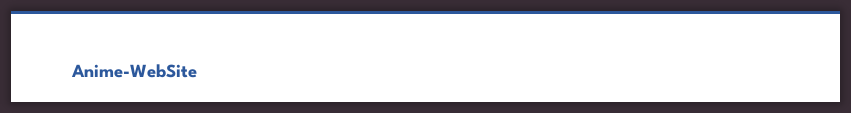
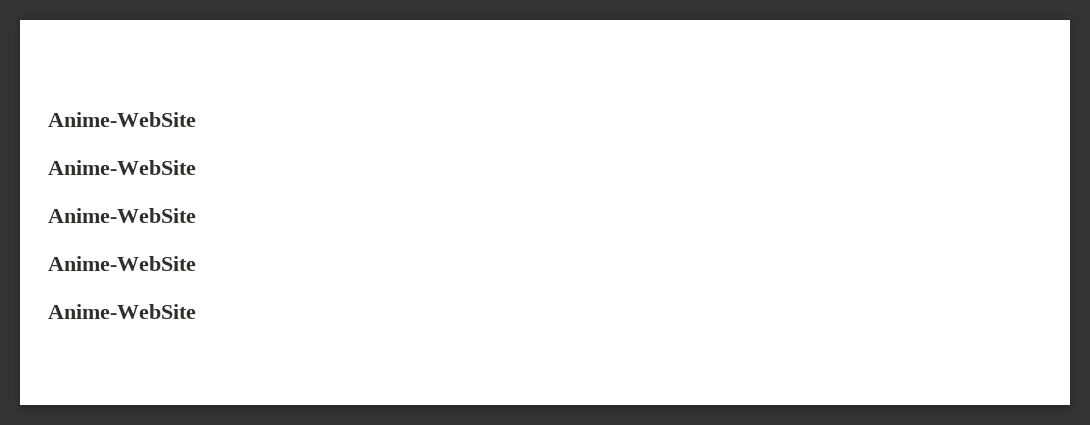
[71,64,197,78] Anime-WebSite -> [48,112,196,127] [48,160,196,175] [48,208,196,223] [48,256,196,271] [48,304,196,319] Anime-WebSite // Anime-WebSite // Anime-WebSite // Anime-WebSite // Anime-WebSite

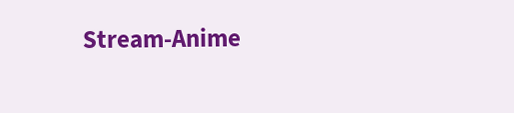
[48,112,196,127] [48,160,196,175] [48,208,196,223] [48,256,196,271] [48,304,196,319] Anime-WebSite // Anime-WebSite // Anime-WebSite // Anime-WebSite // Anime-WebSite -> [82,27,241,50] Stream-Anime

